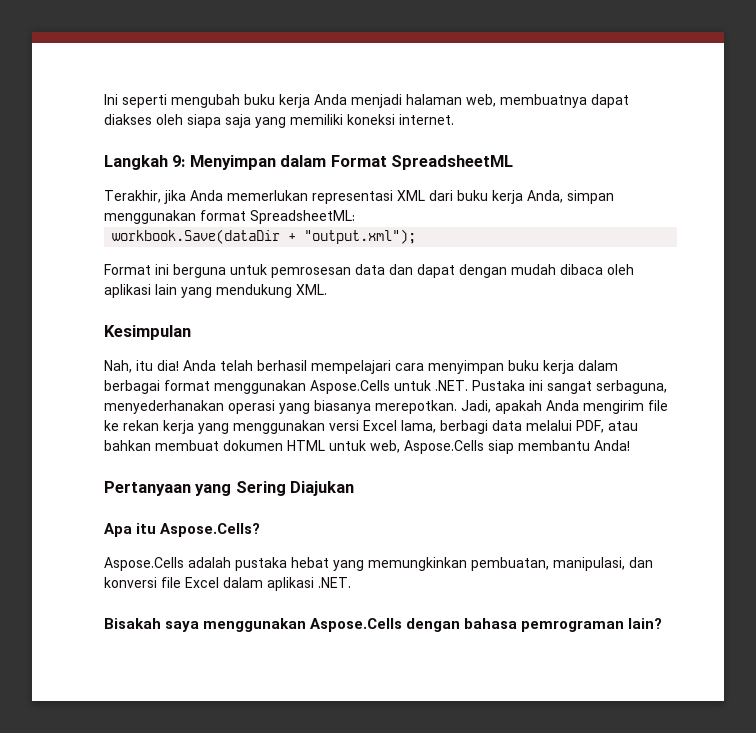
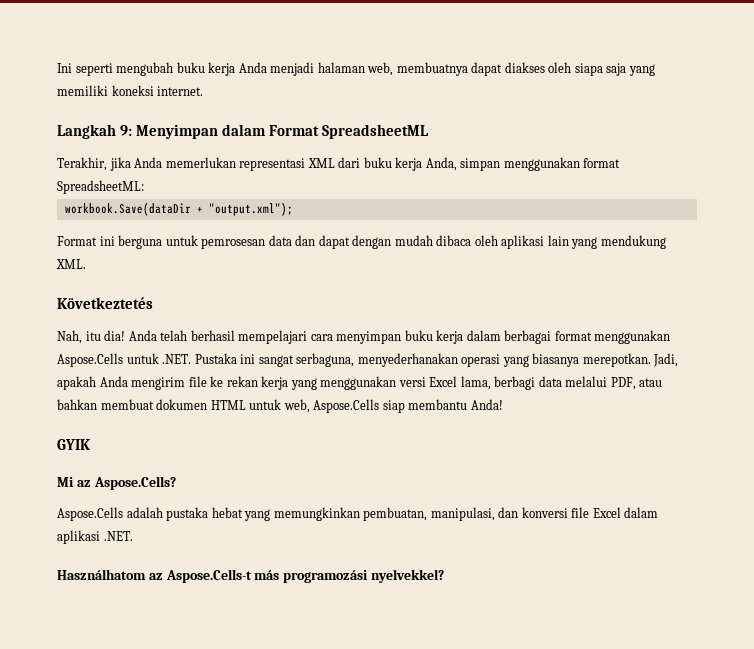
[104,325,191,340] Kesimpulan -> [57,297,153,309] Következtetés
[104,481,355,496] [104,523,157,537] Pertanyaan yang Sering Diajukan // Apa itu -> [57,439,91,450] [57,477,91,487] GYIK // Mi az
[104,618,663,632] Bisakah saya menggunakan Aspose.Cells dengan bahasa pemrograman lain? -> [57,569,444,583] Használhatom az Aspose.Cells-t más programozási nyelvekkel?

